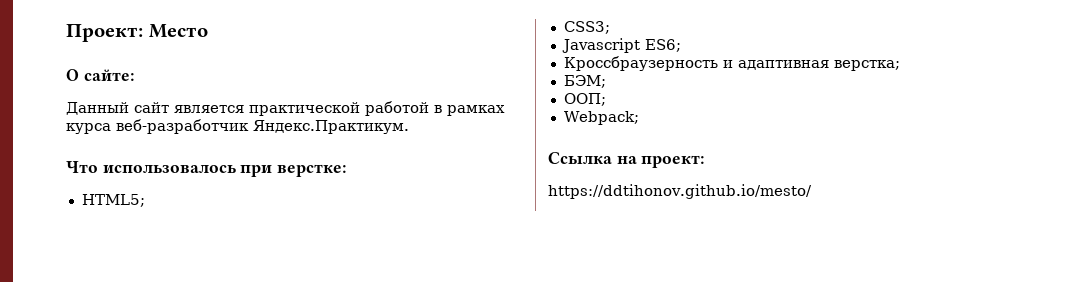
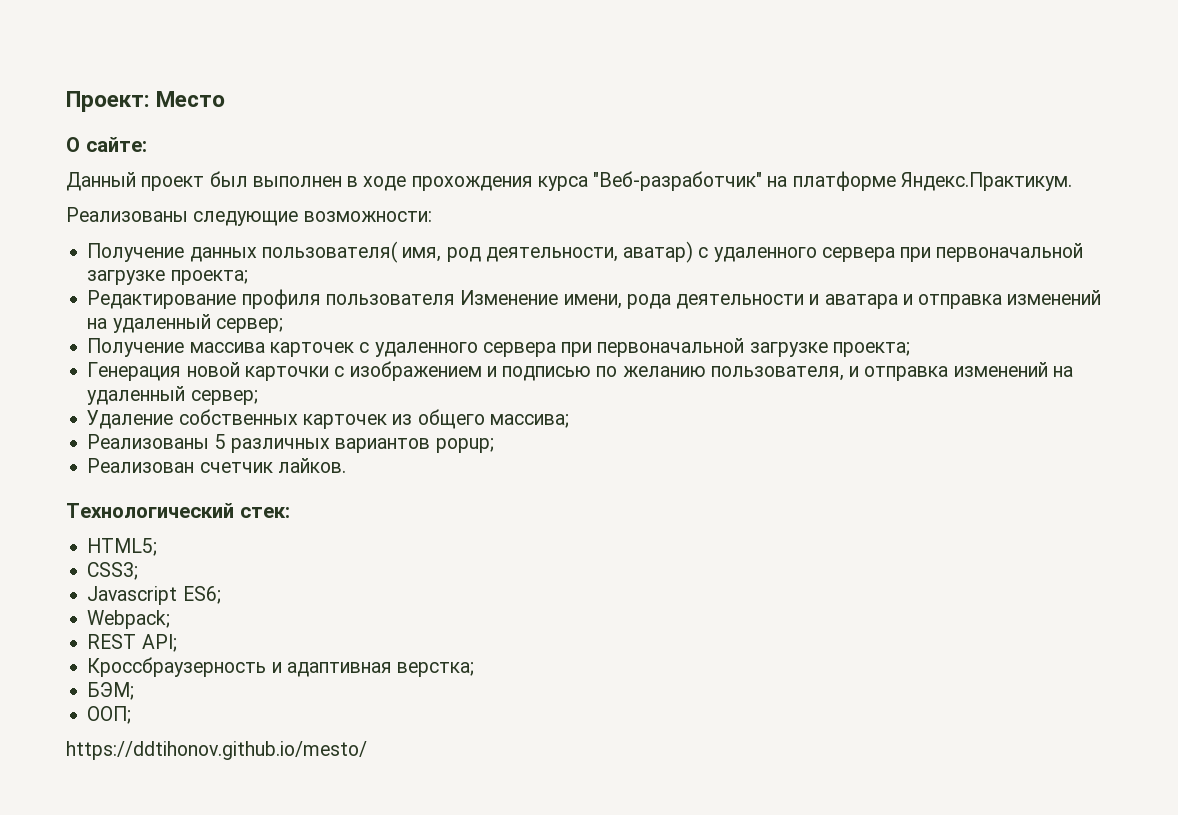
[134,101,505,116] [66,119,409,134] [66,161,347,177] сайт является практической работой в рамках курса веб-разработчик Яндекс.Практикум. // Что использовалось при верстке: -> [141,171,1072,191] [66,207,432,226] [87,241,1084,263] [87,270,248,285] [87,289,1102,309] [87,314,283,333] [87,338,910,357] [87,361,1073,381] [87,386,258,405] [87,409,569,429] [87,434,494,453] [87,458,346,473] [66,503,290,518] проект был выполнен в ходе прохождения курса "Веб-разработчик" на платформе Яндекс.Практикум. // Реализованы следующие возможности: // Получение данных пользователя( имя, род деятельности, аватар) с удаленного сервера при первоначальной загрузке проекта; // Редактирование профиля пользователя Изменение имени, рода деятельности и аватара и отправка изменений на удаленный сервер; // Получение массива карточек с удаленного сервера при первоначальной загрузке проекта; // Генерация новой карточки с изображением и подписью по желанию пользователя, и отправка изменений на удаленный сервер; // Удаление собственных карточек из общего массива; // Реализованы 5 различных вариантов popup; // Реализован счетчик лайков. // Технологический стек:
(681, 45) none -> [87,610,171,629] [87,634,177,652] // Webpack; // REST API;
[563,111,639,125] [548,152,705,168] // Webpack; // Ссылка на проект: -> (132, 715) none

